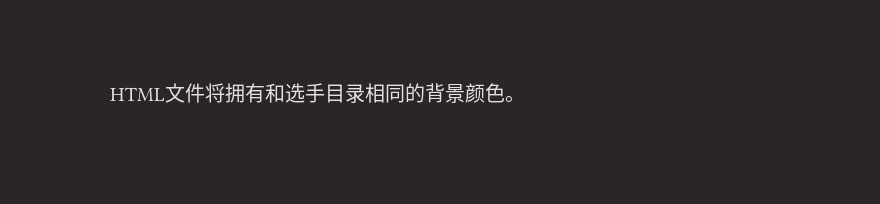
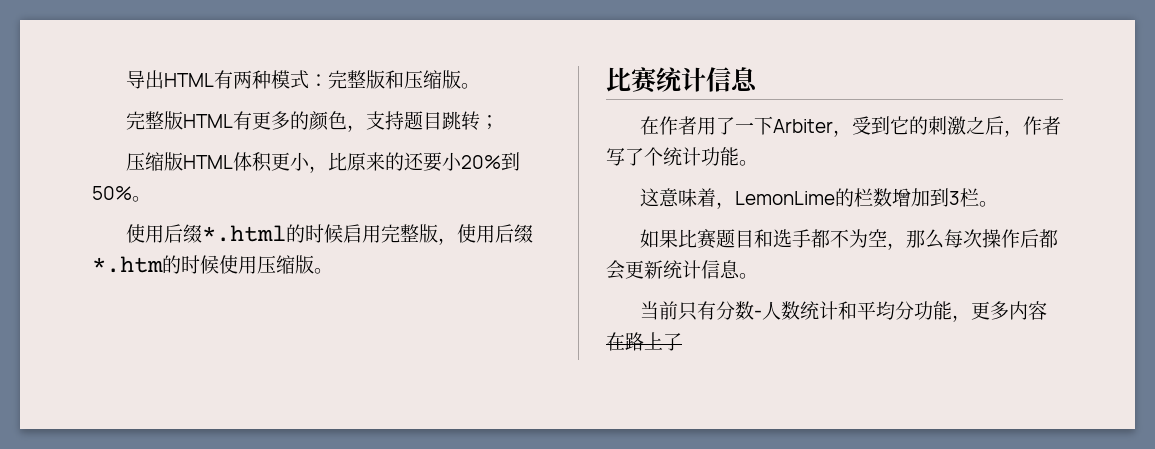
[110,83,525,103] HTML文件将拥有和选手目录相同的背景颜色。 -> [126,70,481,89] [126,111,500,132] [126,152,521,173] [92,186,151,202] [126,224,534,245] [92,255,333,274] [606,67,758,94] [640,116,1062,137] [606,147,758,166] [640,188,999,209] [640,229,1059,250] [606,260,758,280] [640,301,1048,322] [606,332,682,351] 导出HTML有两种模式：完整版和压缩版。 // 完整版HTML有更多的颜色，支持题目跳转； // 压缩版HTML体积更小，比原来的还要小20%到50%。 // 使用后缀*.html的时候启用完整版，使用后缀*.htm的时候使用压缩版。 // 比赛统计信息 // 在作者用了一下Arbiter，受到它的刺激之后，作者写了个统计功能。 // 这意味着，LemonLime的栏数增加到3栏。 // 如果比赛题目和选手都不为空，那么每次操作后都会更新统计信息。 // 当前只有分数-人数统计和平均分功能，更多内容在路上了

